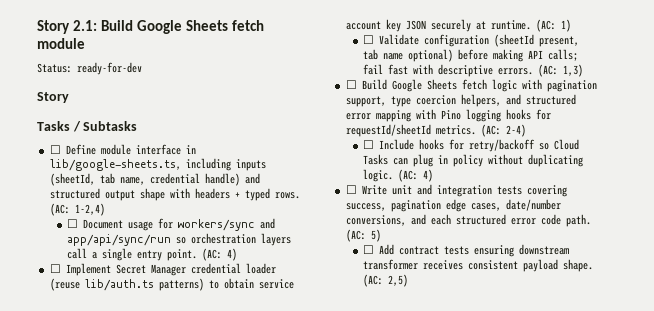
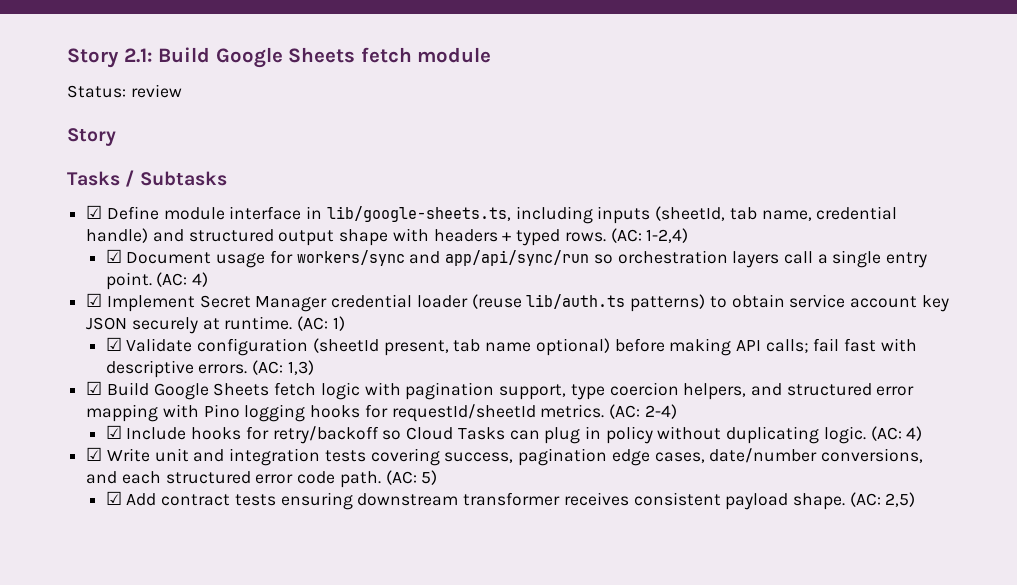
[77,62,142,75] ready-for-dev -> [130,84,182,98] review
[49,145,61,154] ☐ -> [86,205,103,219] ☑
[67,219,79,228] ☐ -> [105,249,122,263] ☑
[49,264,61,273] ☐ -> [86,293,103,307] ☑
[363,35,375,44] ☐ -> [105,337,122,351] ☑
[345,80,357,89] ☐ -> [86,381,103,395] ☑
[363,140,375,149] ☐ -> [105,425,122,439] ☑
[345,185,357,194] ☐ -> [86,447,103,461] ☑
[363,245,375,254] ☐ -> [105,491,122,505] ☑

